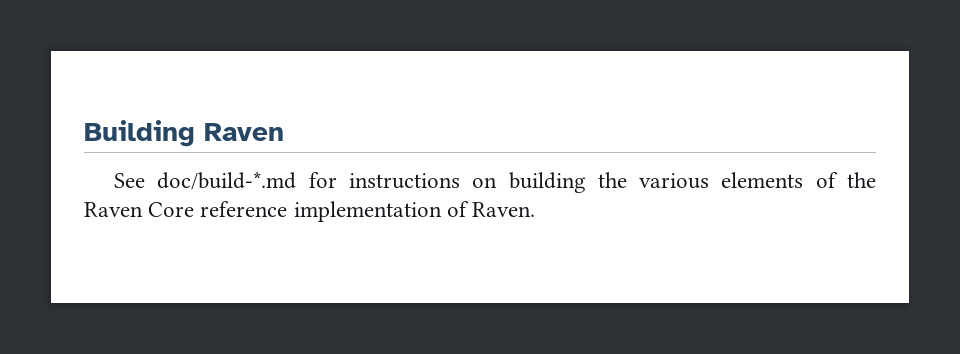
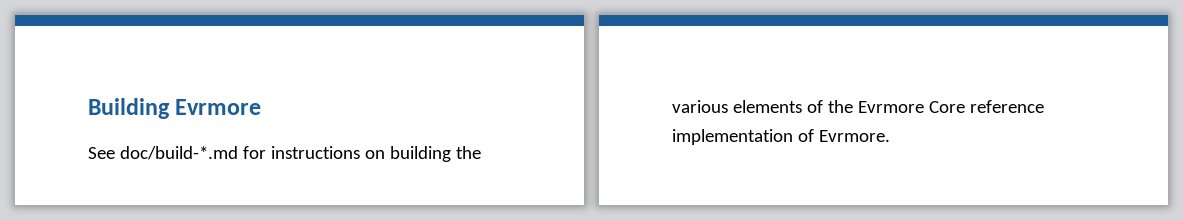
[204,123,284,141] Raven -> [175,99,262,115] Evrmore
[84,202,143,217] Raven -> [857,101,924,113] Evrmore
[472,202,536,217] Raven. -> [818,130,890,142] Evrmore.

